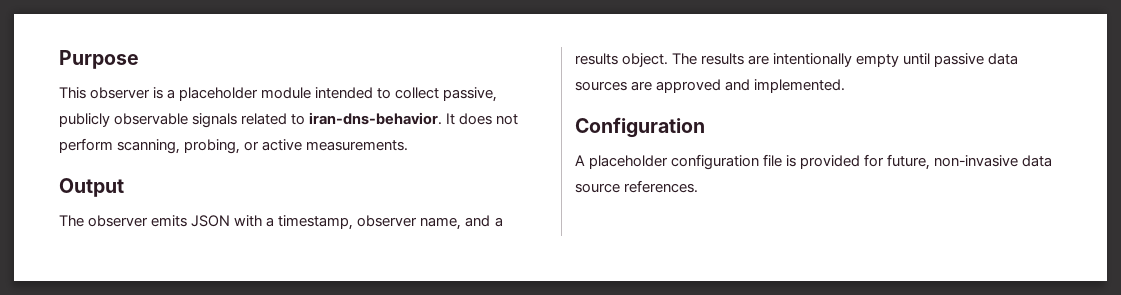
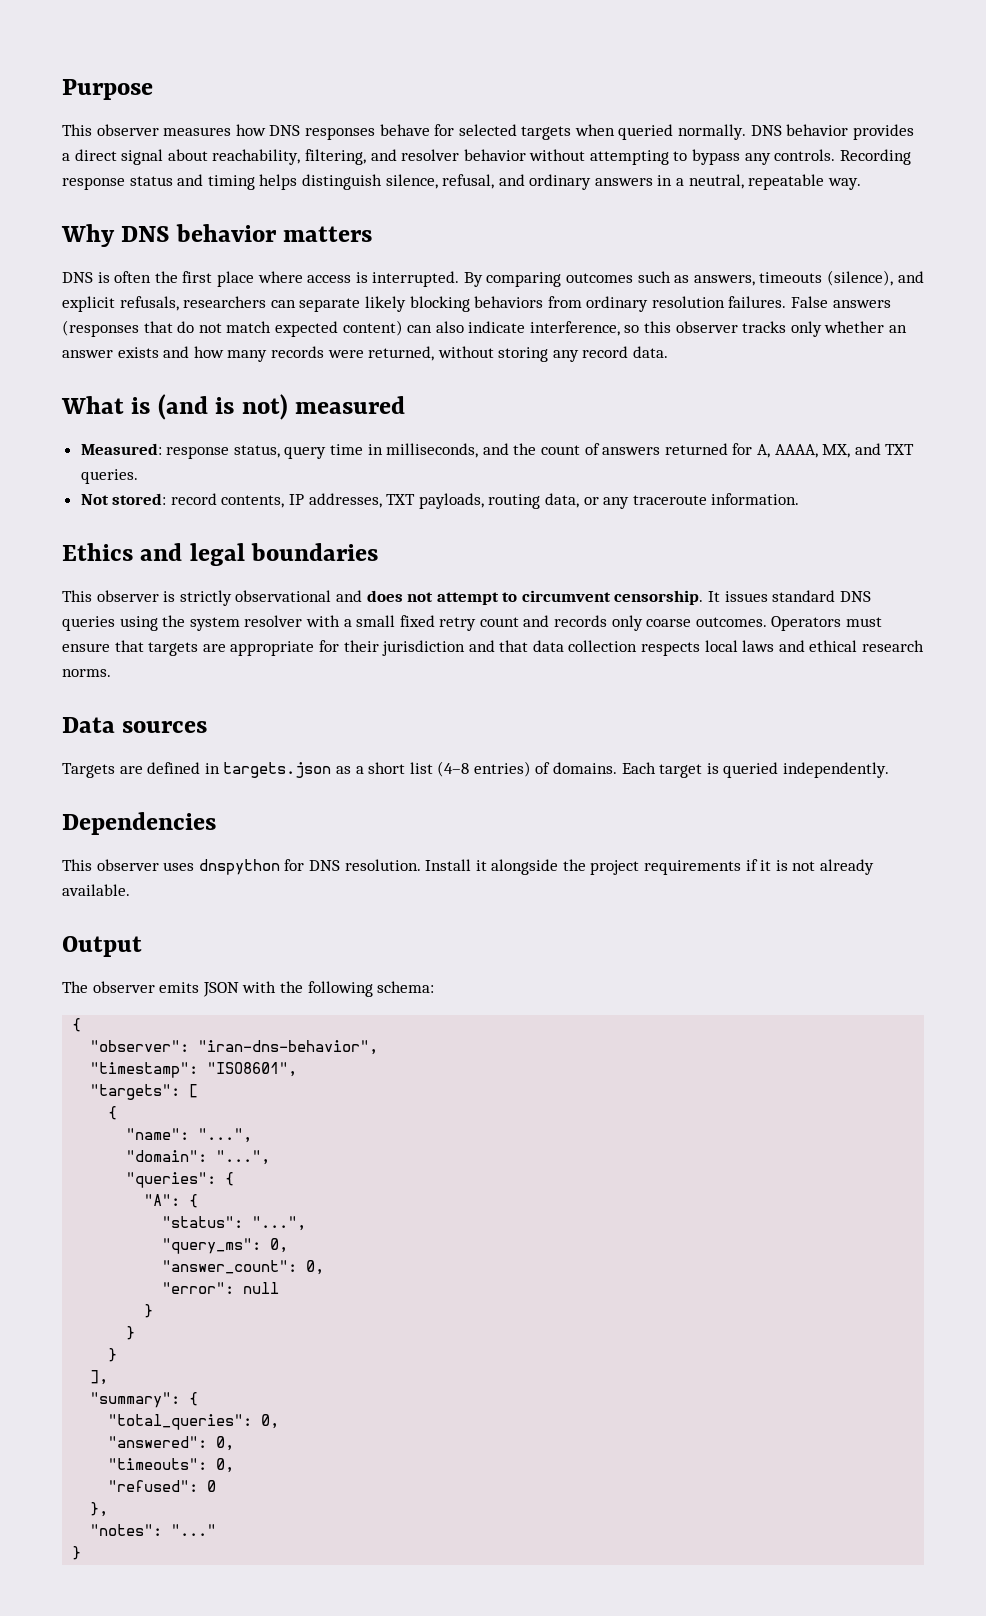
[153,87,498,102] [59,112,519,128] [59,138,409,154] is a placeholder module intended to collect passive, publicly observable signals related to iran-dns-behavior. It does not perform scanning, probing, or active measurements. -> [163,124,914,140] [62,149,911,165] [62,174,861,190] [61,224,373,247] [62,270,924,287] [62,296,891,312] [62,320,908,337] [62,346,669,362] [61,394,406,420] [80,443,915,459] [80,469,138,484] [80,493,800,509] [62,543,379,566] [62,590,871,606] [62,615,883,631] [62,640,925,656] [62,669,111,677] [62,717,208,733] [62,761,890,778] [62,812,216,835] [62,859,875,875] [62,884,130,896] measures how DNS responses behave for selected targets when queried normally. DNS behavior provides a direct signal about reachability, filtering, and resolver behavior without attempting to bypass any controls. Recording response status and timing helps distinguish silence, refusal, and ordinary answers in a neutral, repeatable way. // Why DNS behavior matters // DNS is often the first place where access is interrupted. By comparing outcomes such as answers, timeouts (silence), and explicit refusals, researchers can separate likely blocking behaviors from ordinary resolution failures. False answers (responses that do not match expected content) can also indicate interference, so this observer tracks only whether an answer exists and how many records were returned, without storing any record data. // What is (and is not) measured // Measured: response status, query time in milliseconds, and the count of answers returned for A, AAAA, MX, and TXT queries. // Not stored: record contents, IP addresses, TXT payloads, routing data, or any traceroute information. // Ethics and legal boundaries // This observer is strictly observational and does not attempt to circumvent censorship. It issues standard DNS queries using the system resolver with a small fixed retry count and records only coarse outcomes. Operators must ensure that targets are appropriate for their jurisdiction and that data collection respects local laws and ethical research norms. // Data sources // Targets are defined in targets.json as a short list (4–8 entries) of domains. Each target is queried independently. // Dependencies // This observer uses dnspython for DNS resolution. Install it alongside the project requirements if it is not already available.
[266,215,503,230] [575,53,1019,67] [575,79,846,93] [575,117,705,138] [575,154,1053,170] [575,180,699,193] a timestamp, observer name, and a results object. The results are intentionally empty until passive data sources are approved and implemented. // Configuration // A placeholder configuration file is provided for future, non-invasive data source references. -> [279,981,435,997] [72,1018,82,1032] [90,1040,379,1055] [90,1062,298,1078] [90,1084,199,1100] [108,1106,118,1120] [126,1128,253,1143] [126,1150,271,1165] [126,1172,235,1188] [144,1194,199,1208] [162,1216,307,1231] [162,1238,289,1254] [162,1260,325,1275] [162,1282,280,1294] [144,1304,154,1318] [126,1326,136,1340] [108,1348,118,1362] [90,1370,109,1385] [90,1392,199,1408] [108,1414,280,1430] [108,1436,235,1451] [108,1458,235,1473] [108,1480,217,1492] [90,1502,109,1517] [90,1524,217,1536] [72,1546,82,1560] the following schema: // { // "observer": "iran-dns-behavior", // "timestamp": "ISO8601", // "targets": [ // { // "name": "...", // "domain": "...", // "queries": { // "A": { // "status": "...", // "query_ms": 0, // "answer_count": 0, // "error": null // } // } // } // ], // "summary": { // "total_queries": 0, // "answered": 0, // "timeouts": 0, // "refused": 0 // }, // "notes": "..." // }

